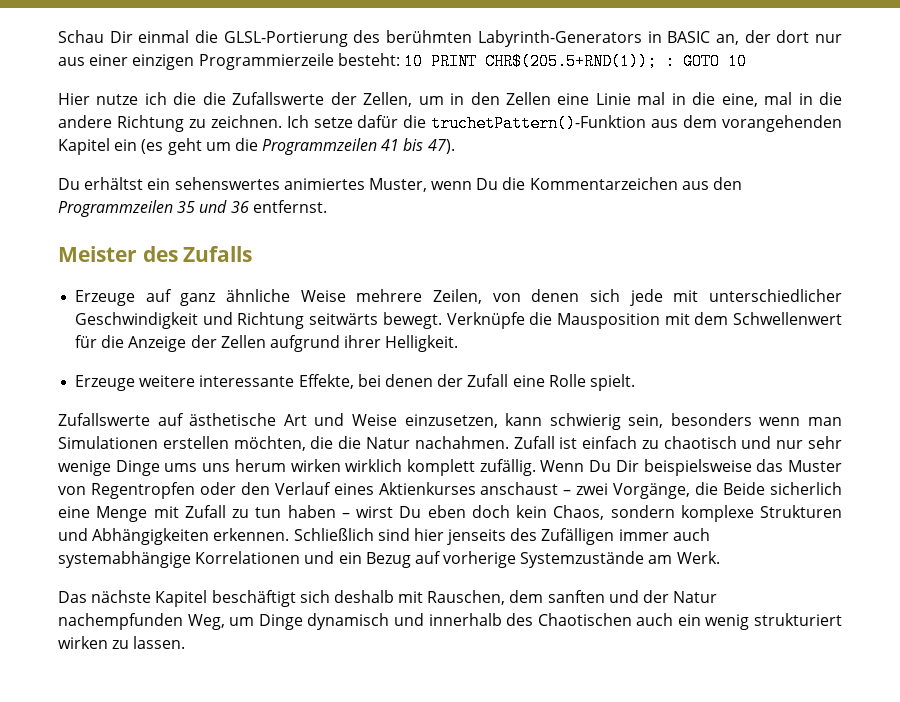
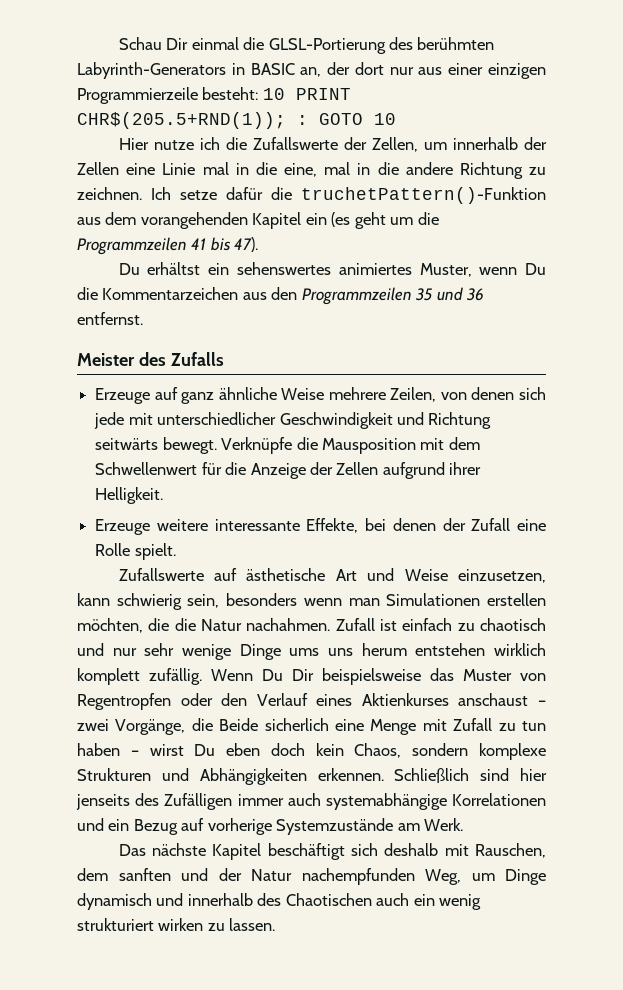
[202,92,226,105] die -> (247, 143) none
[450,92,500,105] in den -> [452,137,547,150] innerhalb der
[290,459,341,472] wirken -> [415,643,486,656] entstehen

